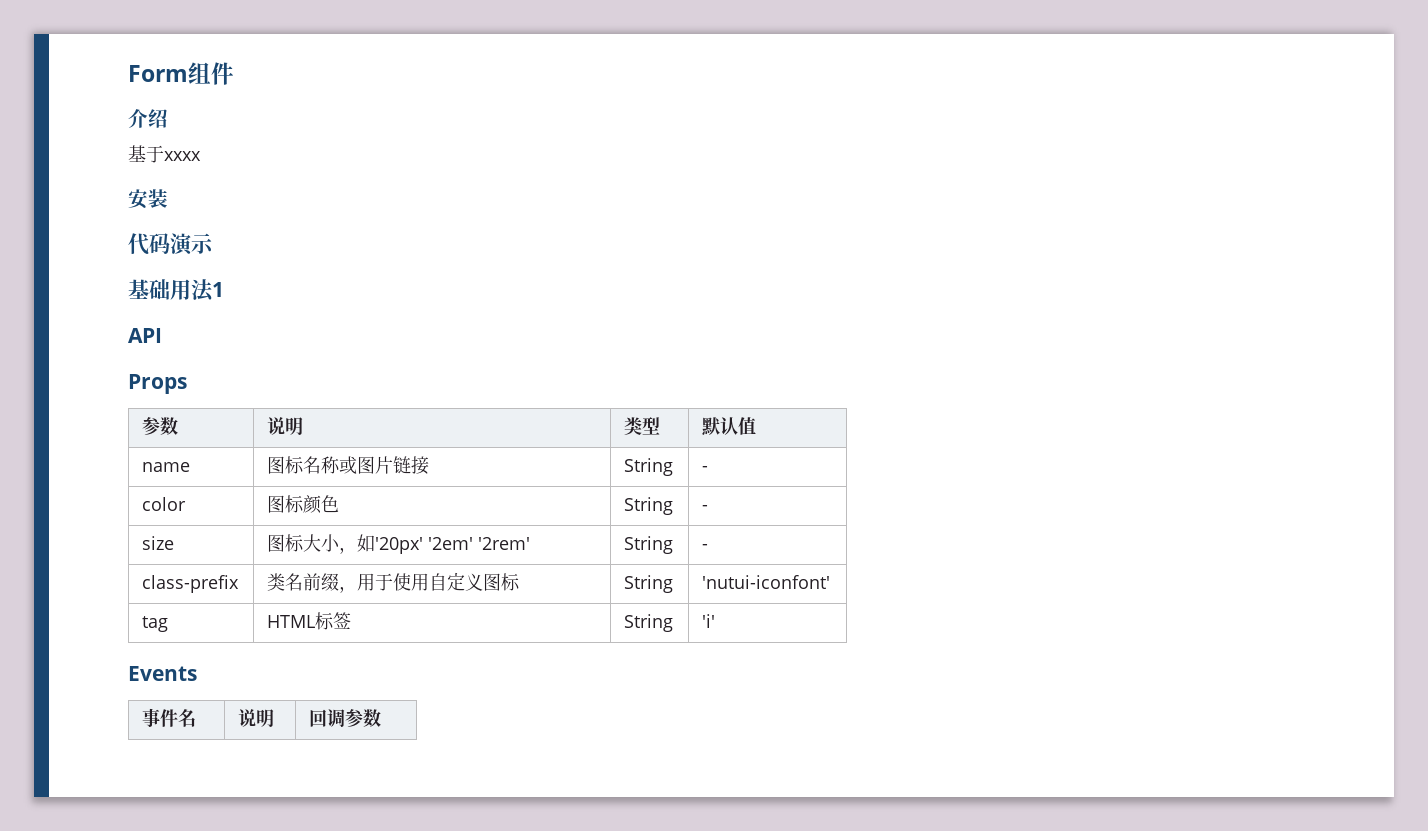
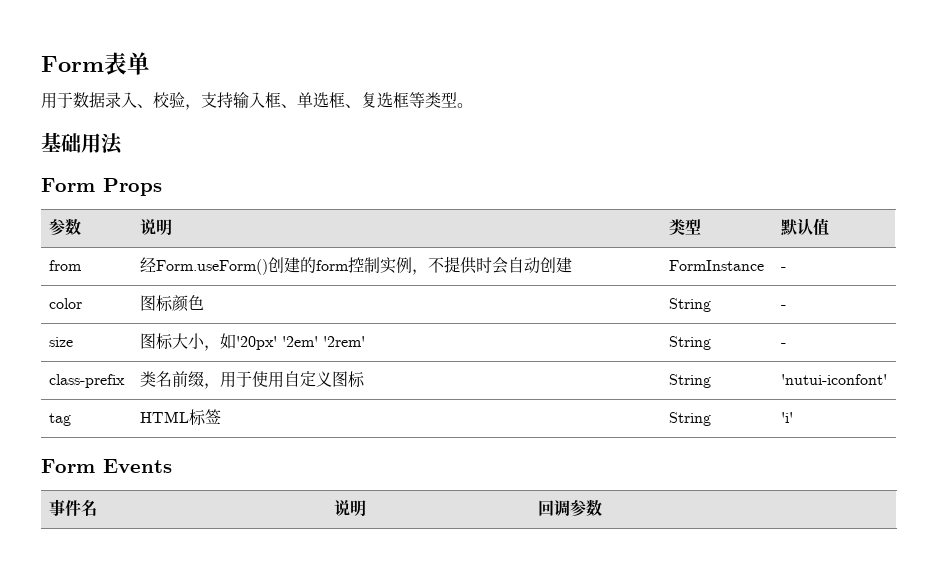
[128,62,234,85] [128,109,168,128] [128,145,201,163] [128,189,168,209] [128,233,214,256] Form组件 // 介绍 // 基于xxxx // 安装 // 代码演示 -> [41,52,150,75] [41,92,473,110] Form表单 // 用于数据录入、校验，支持输入框、单选框、复选框等类型。
[212,282,224,297] [128,328,162,343] 1 // API // -> [41,178,95,192] // Form
[142,462,191,472] [267,456,430,475] [624,458,674,476] name | 图标名称或图片链接 | String -> [48,260,82,271] [139,256,572,275] [668,260,764,271] from | 经Form.useForm()创建的form控制实例，不提供时会自动创建 | FormInstance
(716, 621) none -> [41,459,95,473] Form

